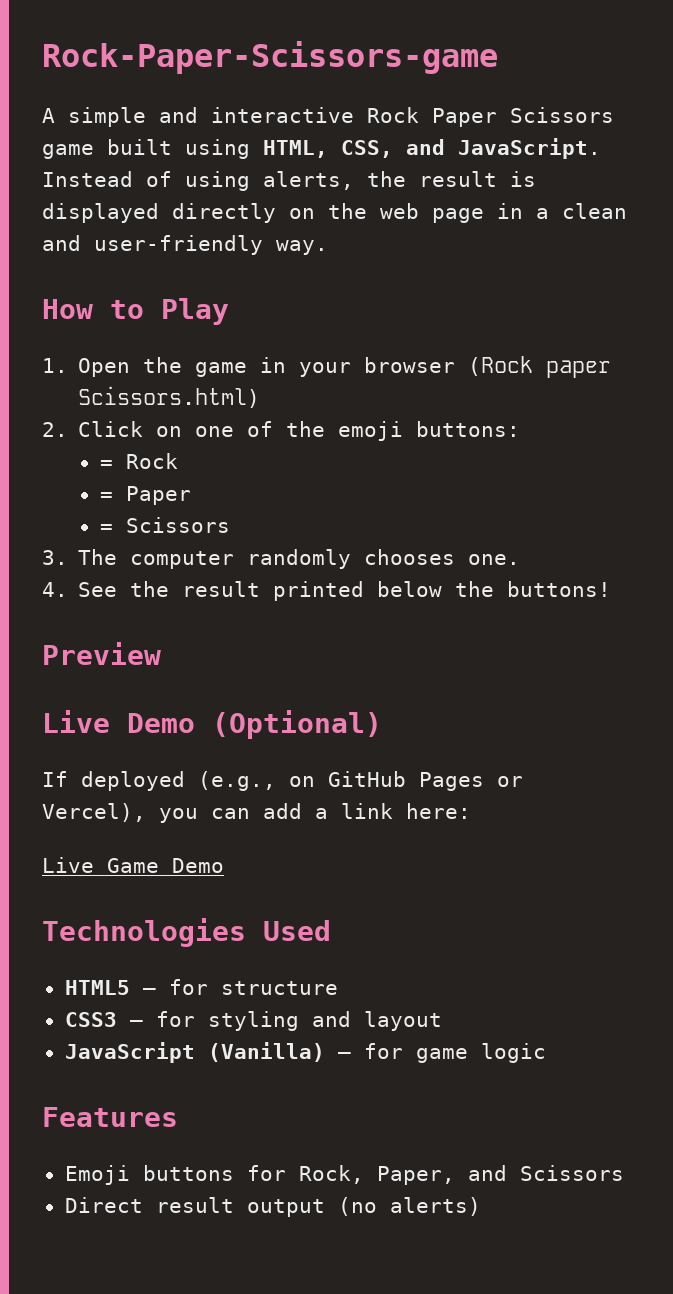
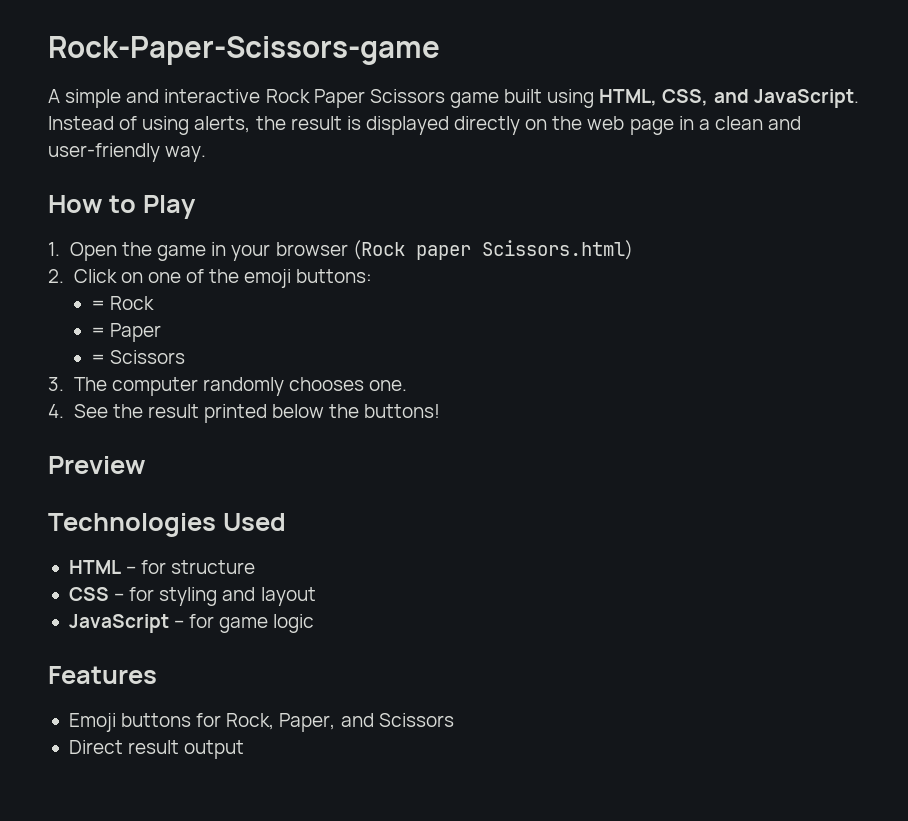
[42,710,382,739] [42,771,523,791] [42,803,471,823] [42,857,224,873] // Live Demo (Optional) // If deployed (e.g., on GitHub Pages or Vercel), you can add a link here: // Live Game Demo -> (145, 465) none
[64,980,130,995] HTML5 -> [68,560,121,574] HTML
[64,1012,117,1027] CSS3 -> [68,587,109,601] CSS
[207,1042,325,1062] (Vanilla) -> (169, 623) none
[337,1197,481,1216] (no alerts) -> (245, 749) none

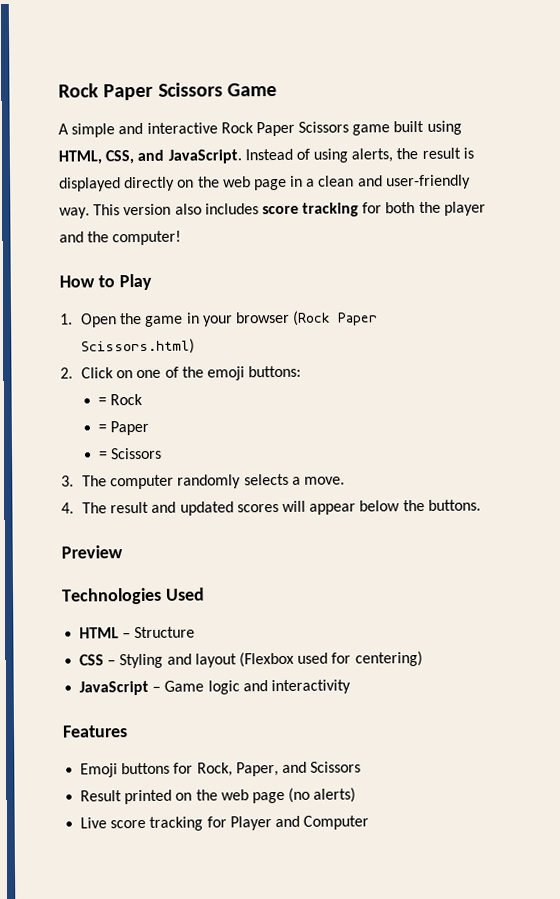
[48,36,440,65] Rock-Paper-Scissors-game -> [58,82,277,101] Rock Paper Scissors Game
(207, 154) none -> [93,201,486,217] [59,230,182,246] This version also includes score tracking for both the player and the computer!
[415,245,471,260] paper -> [338,312,379,326] Paper
[288,377,408,391] [48,404,267,423] chooses one. // 4. See the result printed -> [243,473,346,486] [61,500,357,516] selects a move. // 4. The result and updated scores will appear
[364,404,441,418] buttons! -> [427,499,481,511] buttons.
[141,560,256,574] for structure -> [134,626,196,639] Structure
[129,587,218,606] for styling -> [119,653,164,669] Styling
(316, 596) none -> [238,650,423,668] (Flexbox used for centering)
[189,614,269,633] for game -> [164,680,205,692] Game
(315, 623) none -> [242,679,351,695] and interactivity
[68,740,245,759] Direct result output -> [80,787,357,805] [80,815,370,831] Result printed on the web page (no alerts) // Live score tracking for Player and Computer

